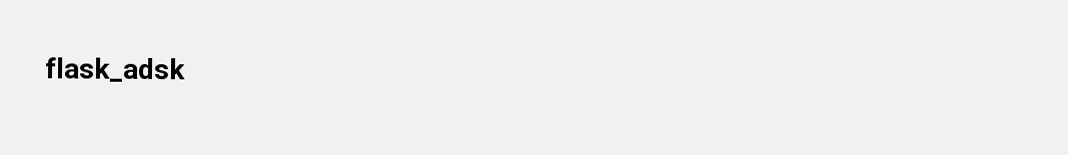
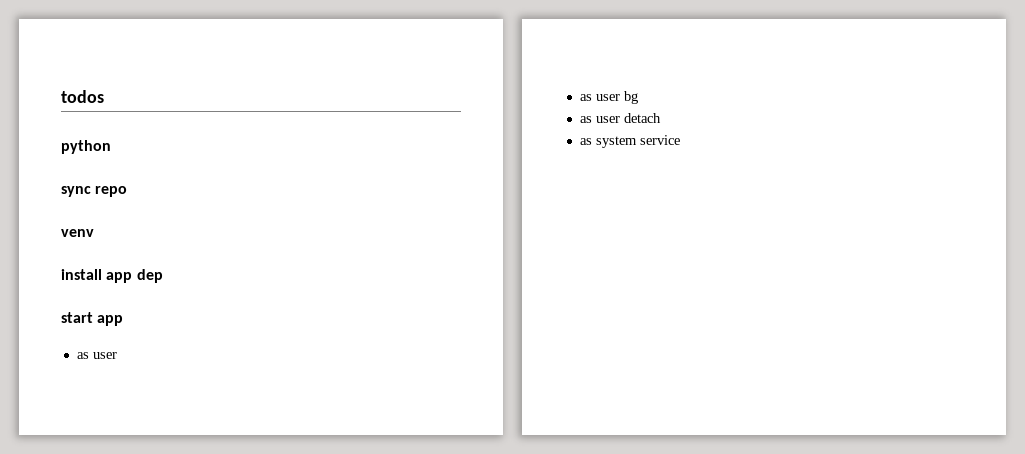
[44,57,186,83] flask_adsk -> [61,90,104,103] [61,140,111,154] [61,186,128,197] [61,229,94,237] [61,269,163,283] [61,312,124,326] [76,352,117,359] [579,91,638,104] [579,113,661,123] [579,135,680,148] todos // python // sync repo // venv // install app dep // start app // as user // as user bg // as user detach // as system service

